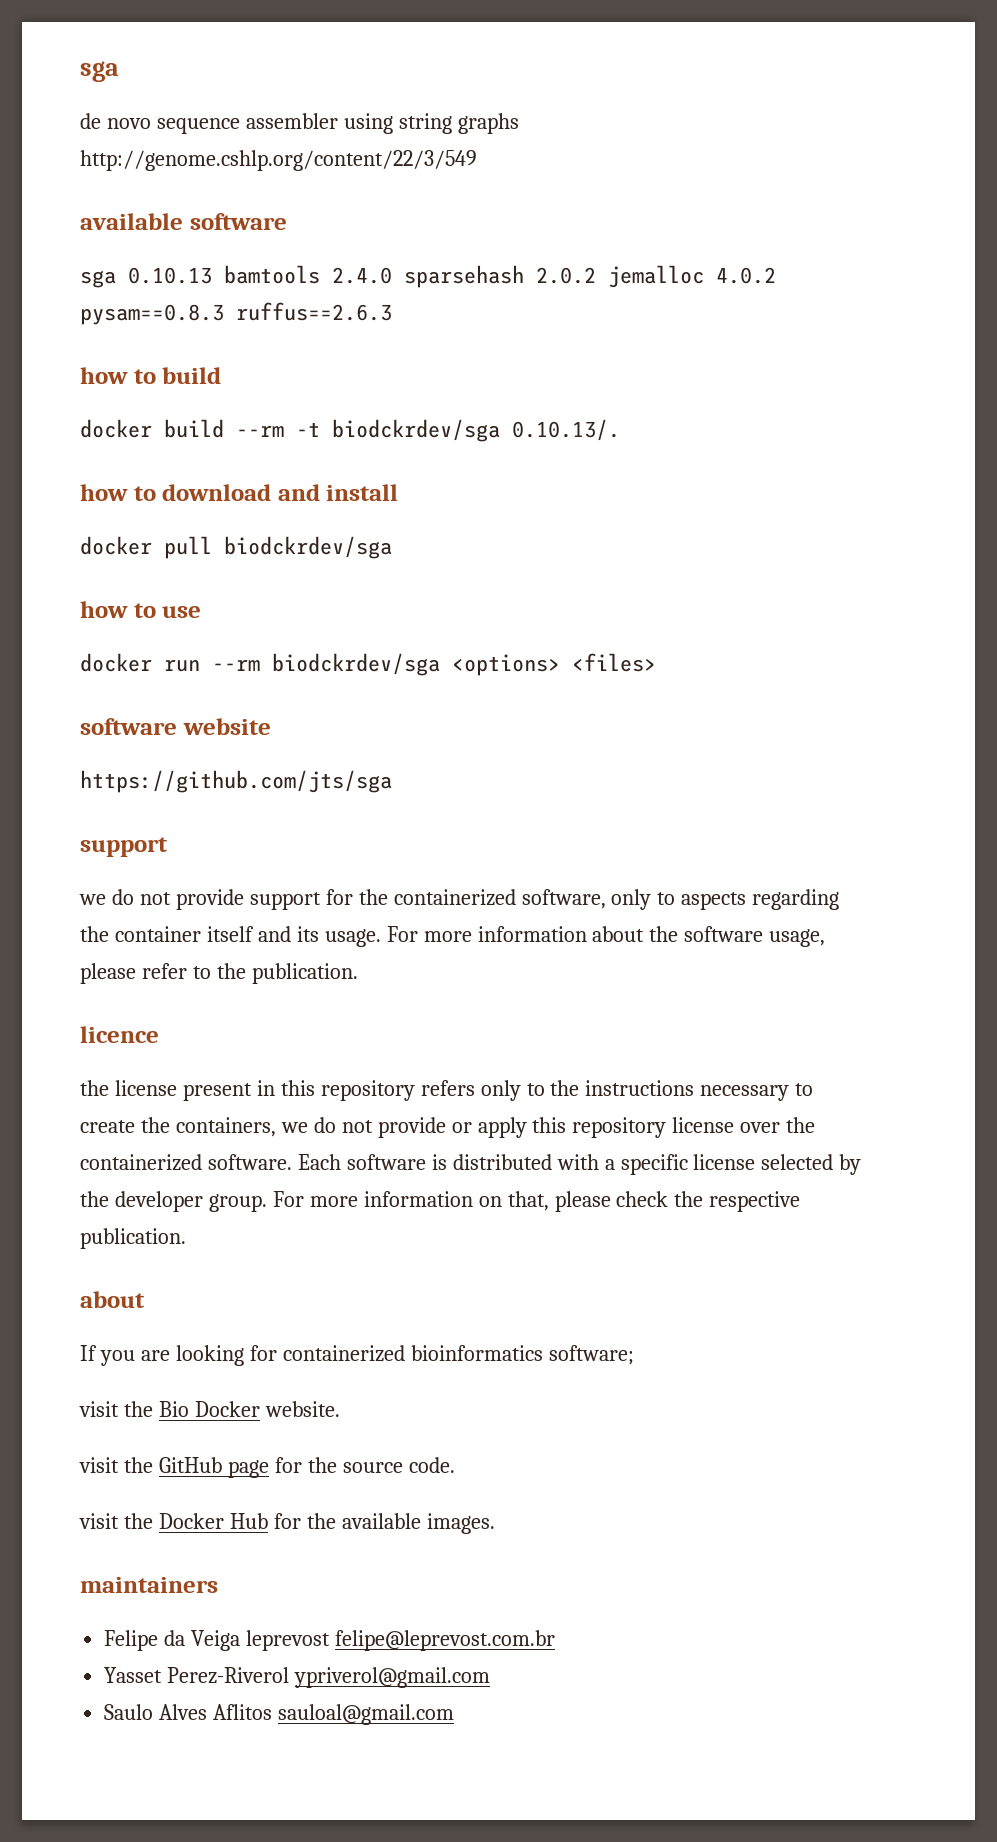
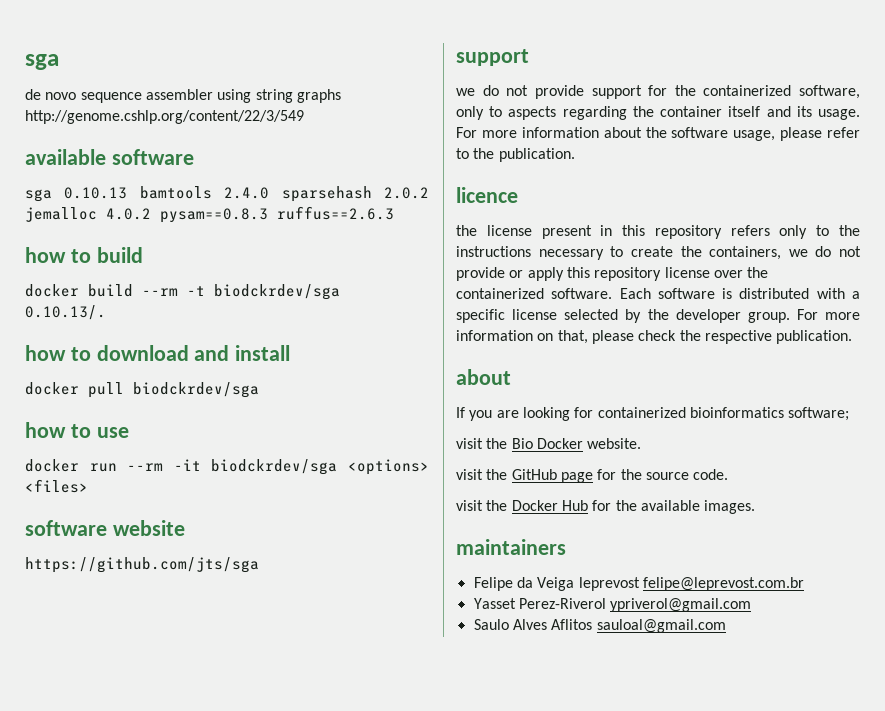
(260, 665) none -> [173,459,201,471] -it

